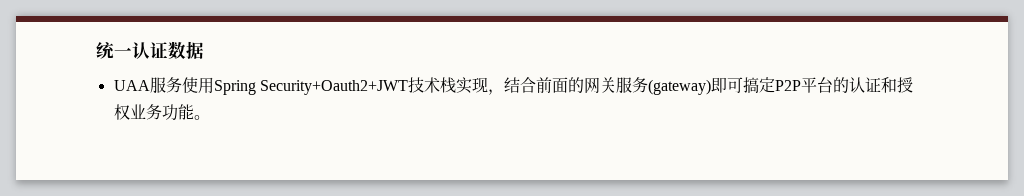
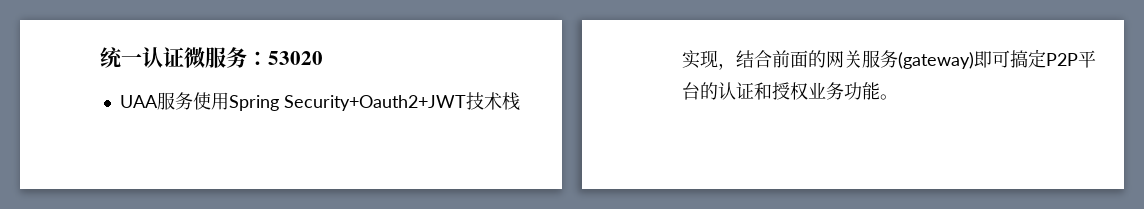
[168,41,204,60] 数据 -> [184,47,323,68] 微服务：53020

